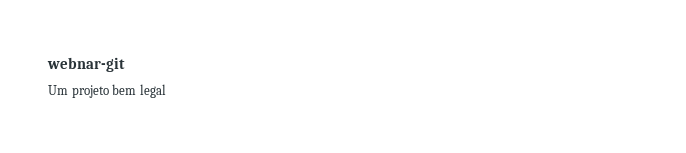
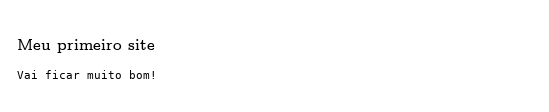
[47,57,125,72] [48,84,166,98] webnar-git // Um projeto bem legal -> [17,39,155,53] [17,70,157,79] Meu primeiro site // Vai ficar muito bom!

